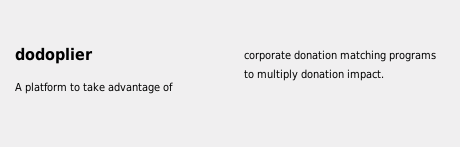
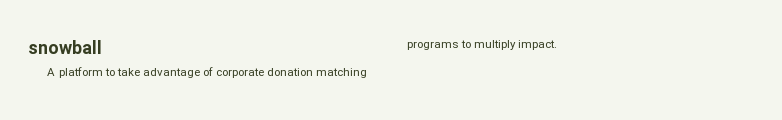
[15,47,93,64] dodoplier -> [28,40,102,54] snowball
[301,69,344,79] donation -> (517, 45) none

